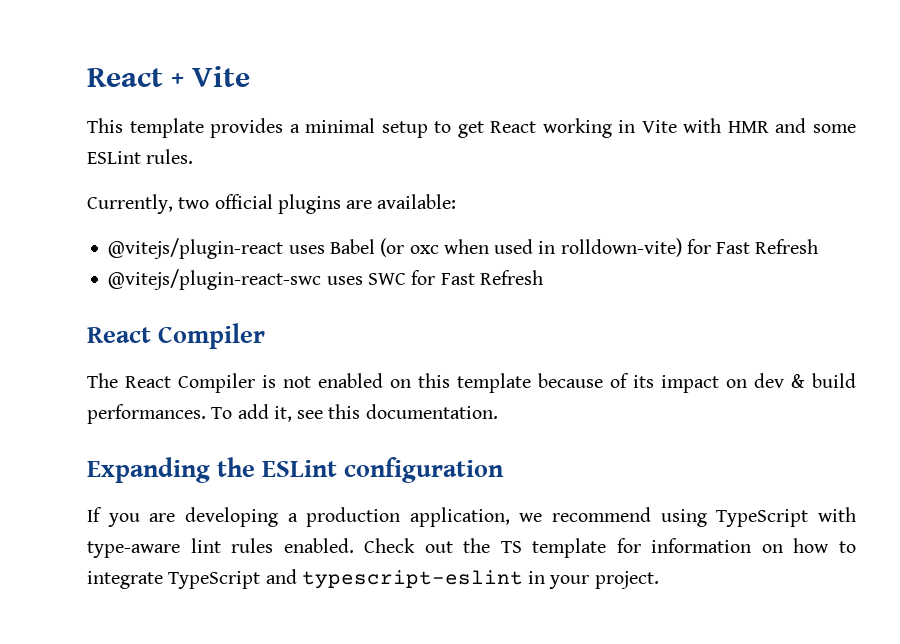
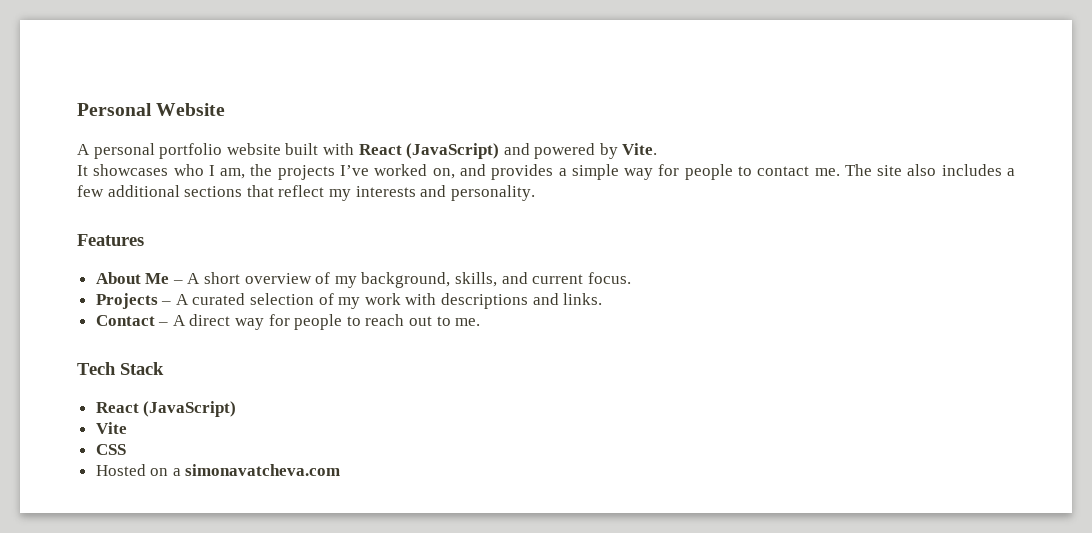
[87,66,251,87] [87,118,856,138] [87,149,194,164] [87,194,457,214] [108,238,819,259] [108,269,543,290] [87,323,266,349] [87,373,856,393] [87,404,498,424] [87,457,505,483] [87,507,856,527] [87,538,857,558] [87,569,659,589] React + Vite // This template provides a minimal setup to get React working in Vite with HMR and some ESLint rules. // Currently, two official plugins are available: // @vitejs/plugin-react uses Babel (or oxc when used in rolldown-vite) for Fast Refresh // @vitejs/plugin-react-swc uses SWC for Fast Refresh // React Compiler // The React Compiler is not enabled on this template because of its impact on dev & build performances. To add it, see this documentation. // Expanding the ESLint configuration // If you are developing a production application, we recommend using TypeScript with type-aware lint rules enabled. Check out the TS template for information on how to integrate TypeScript and typescript-eslint in your project. -> [77,103,226,116] [77,143,658,159] [77,164,1015,180] [77,185,535,201] [77,234,144,246] [95,272,631,288] [95,293,603,309] [95,314,481,330] [77,362,164,375] [95,401,237,417] [95,422,127,434] [95,444,126,455] [95,464,341,476] Personal Website // A personal portfolio website built with React (JavaScript) and powered by Vite. // It showcases who I am, the projects I’ve worked on, and provides a simple way for people to contact me. The site also includes a few additional sections that reflect my interests and personality. // Features // About Me – A short overview of my background, skills, and current focus. // Projects – A curated selection of my work with descriptions and links. // Contact – A direct way for people to reach out to me. // Tech Stack // React (JavaScript) // Vite // CSS // Hosted on a simonavatcheva.com

